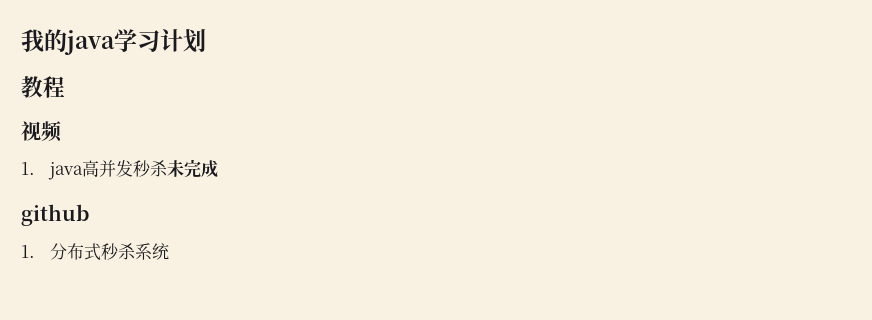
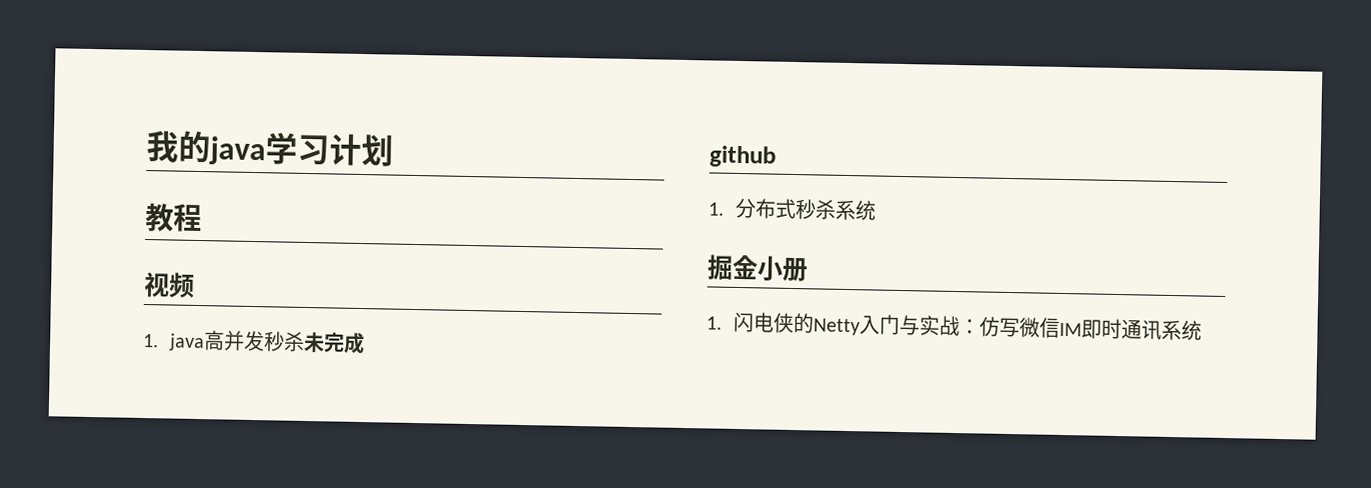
(169, 251) none -> [707,254,808,282] [706,311,1202,341] // 掘金小册 // 1.闪电侠的Netty入门与实战：仿写微信IM即时通讯系统

